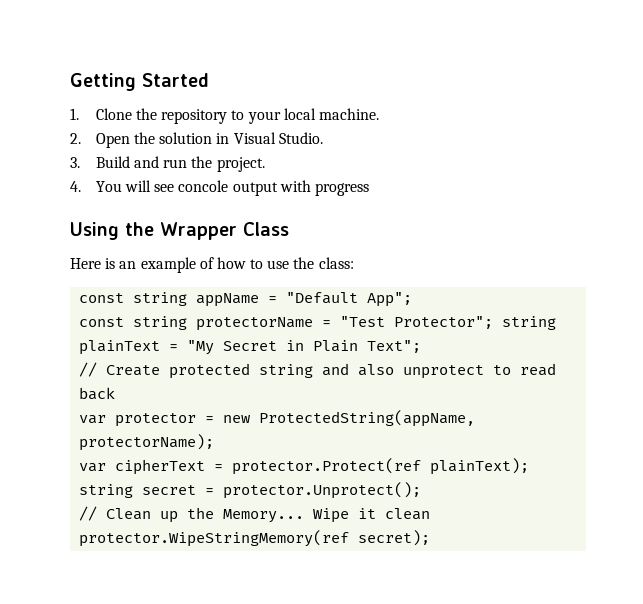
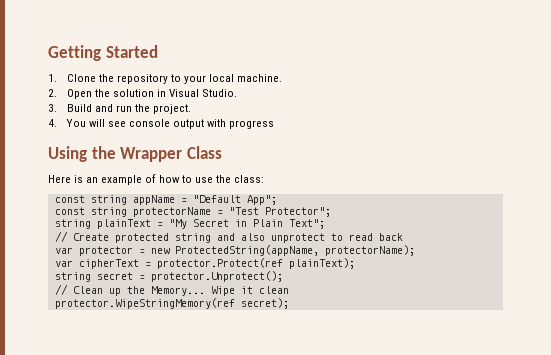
[178,180,229,192] concole -> [129,119,171,127] console
(494, 322) none -> (331, 212) //

